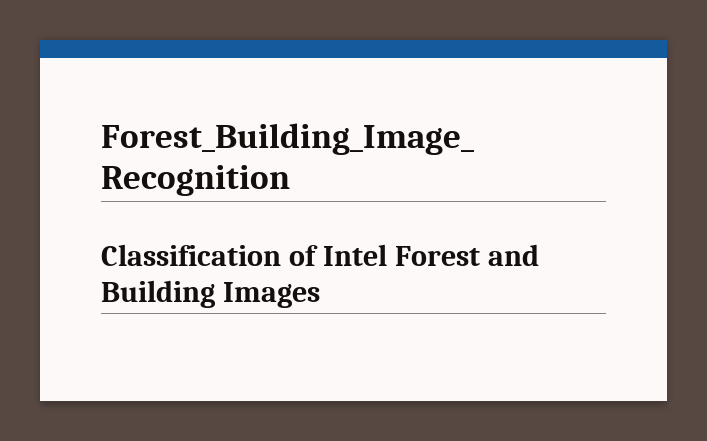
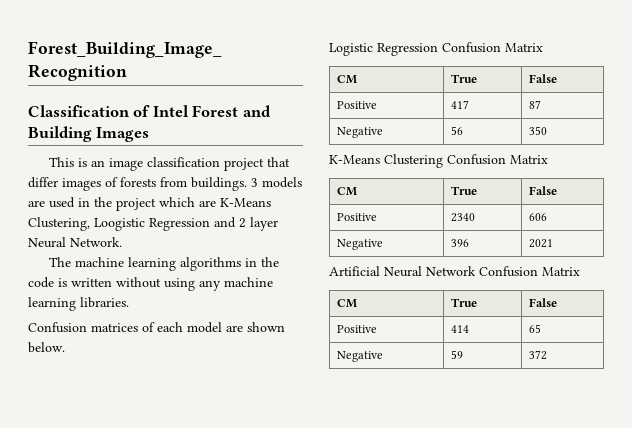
(320, 295) none -> [48,157,290,171] [28,177,302,191] [28,197,271,211] [28,217,278,231] [28,237,122,248] [48,257,279,271] [28,277,273,291] [28,297,129,311] [28,322,285,333] [28,342,65,353] [329,42,543,56] [337,75,358,84] [451,74,478,83] [529,74,558,83] [337,101,378,109] [451,100,470,109] [529,100,542,109] [337,127,384,138] [451,126,464,135] [529,126,548,135] [329,154,548,168] [337,187,358,196] [451,186,478,195] [529,186,558,195] [337,213,378,221] [451,213,476,222] [529,213,548,221] [337,239,384,250] [451,239,470,247] [529,239,554,248] [329,266,580,277] [337,299,358,308] [451,298,478,307] [529,298,558,307] [337,325,378,333] [451,325,470,333] [529,324,542,333] [337,351,384,362] [451,350,464,359] [529,350,548,360] // This is an image classification project that differ images of forests from buildings. 3 models are used in the project which are K-Means Clustering, Loogistic Regression and 2 layer Neural Network. // The machine learning algorithms in the code is written without using any machine learning libraries. // Confusion matrices of each model are shown below. // Logistic Regression Confusion Matrix // CM | True | False // Positive | 417 | 87 // Negative | 56 | 350 // K-Means Clustering Confusion Matrix // CM | True | False // Positive | 2340 | 606 // Negative | 396 | 2021 // Artificial Neural Network Confusion Matrix // CM | True | False // Positive | 414 | 65 // Negative | 59 | 372

